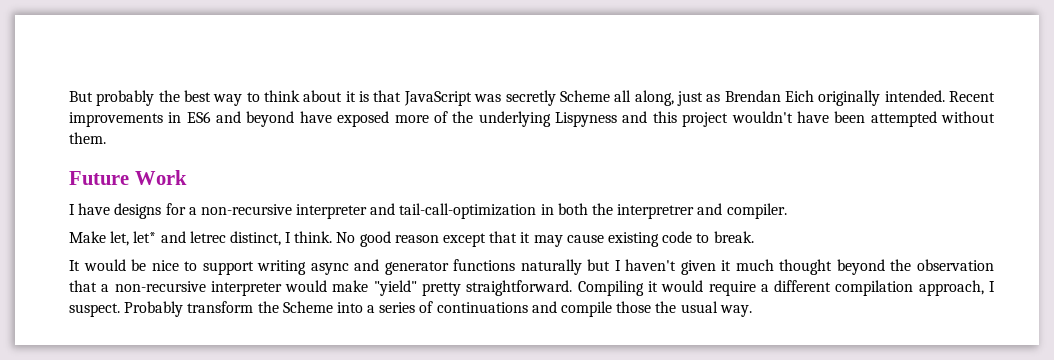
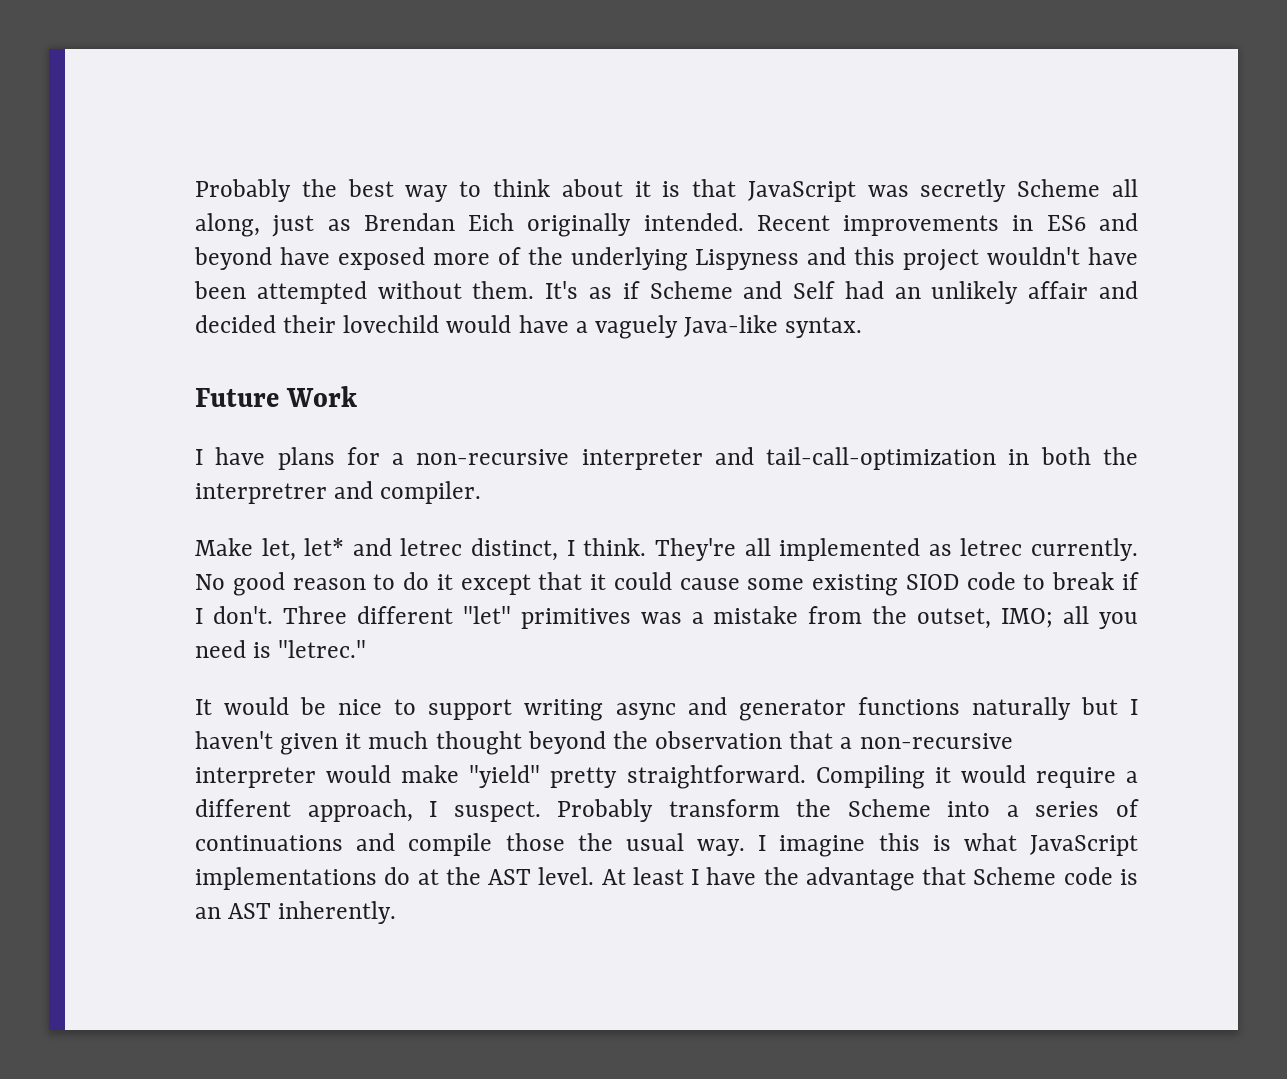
[69,90,155,106] But probably -> [195,179,291,202] Probably
(106, 138) none -> [545,281,1139,304] [195,315,863,339] It's as if Scheme and Self had an unlikely affair and decided their lovechild would have a vaguely Java-like syntax.
[114,203,162,219] designs -> [277,447,335,470] plans
[336,231,754,247] No good reason except that it may cause existing code to break. -> [654,538,1139,561] [195,572,1139,596] [195,606,1138,629] [195,640,367,658] They're all implemented as letrec currently. No good reason to do it except that it could cause some existing SIOD code to break if I don't. Three different "let" primitives was a mistake from the outset, IMO; all you need is "letrec."
[835,280,914,296] compilation -> (291, 808) none
(752, 311) none -> [758,833,1138,857] [195,867,1138,891] [195,901,397,924] I imagine this is what JavaScript implementations do at the AST level. At least I have the advantage that Scheme code is an AST inherently.

